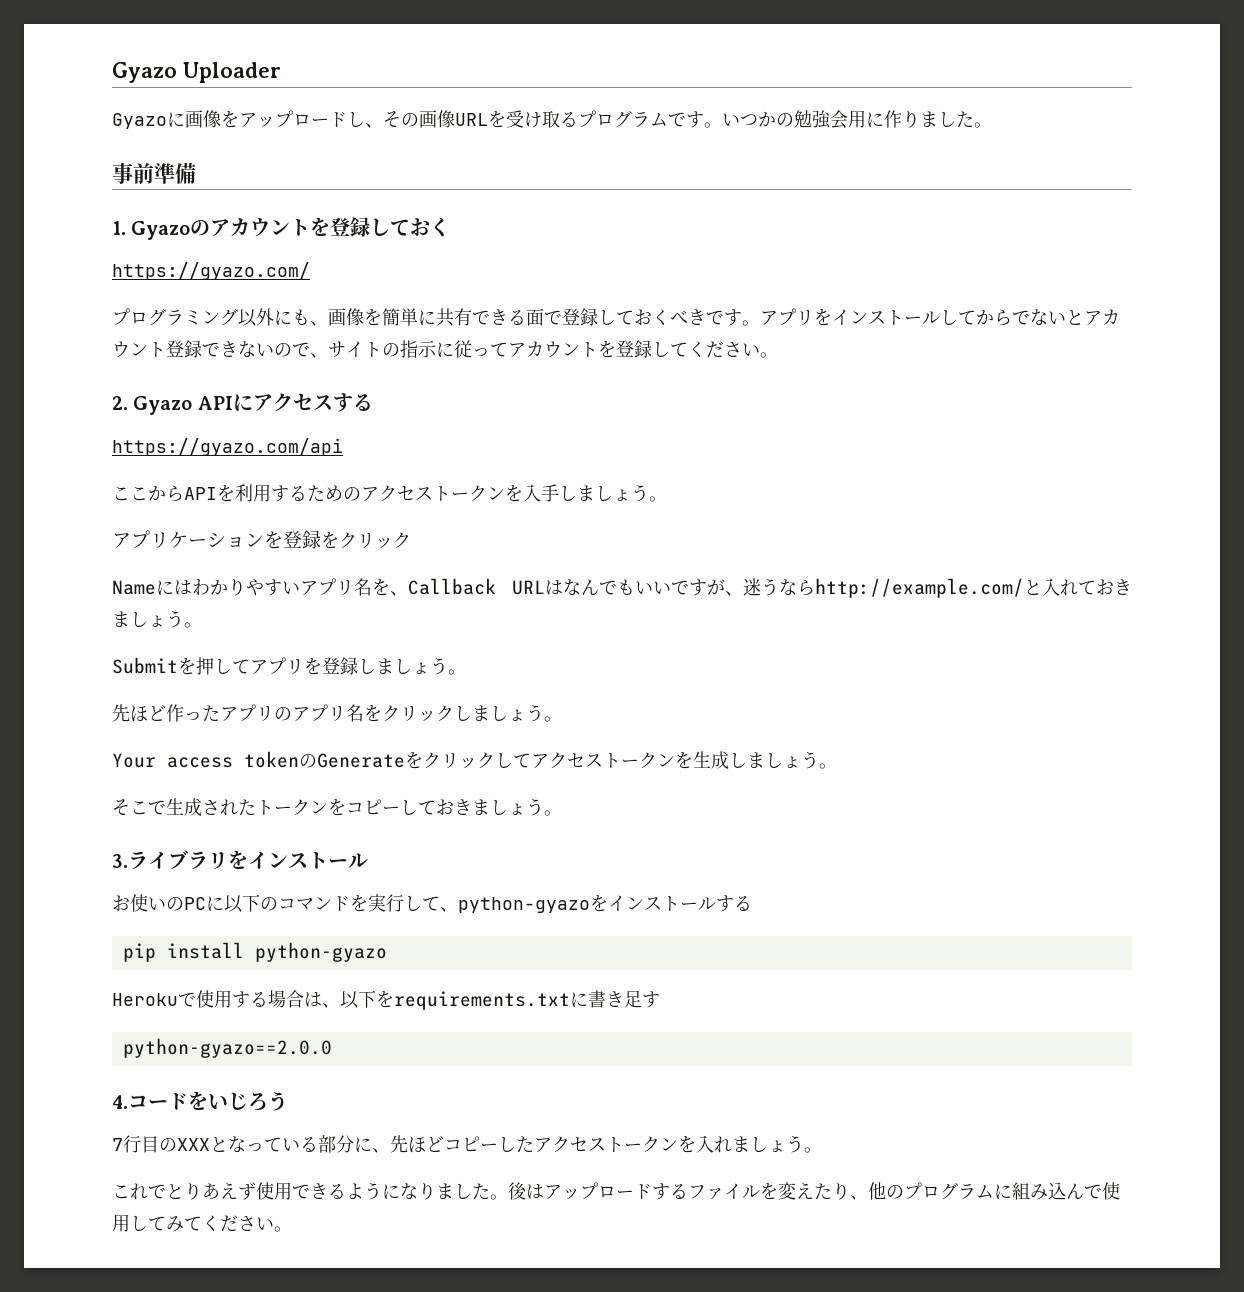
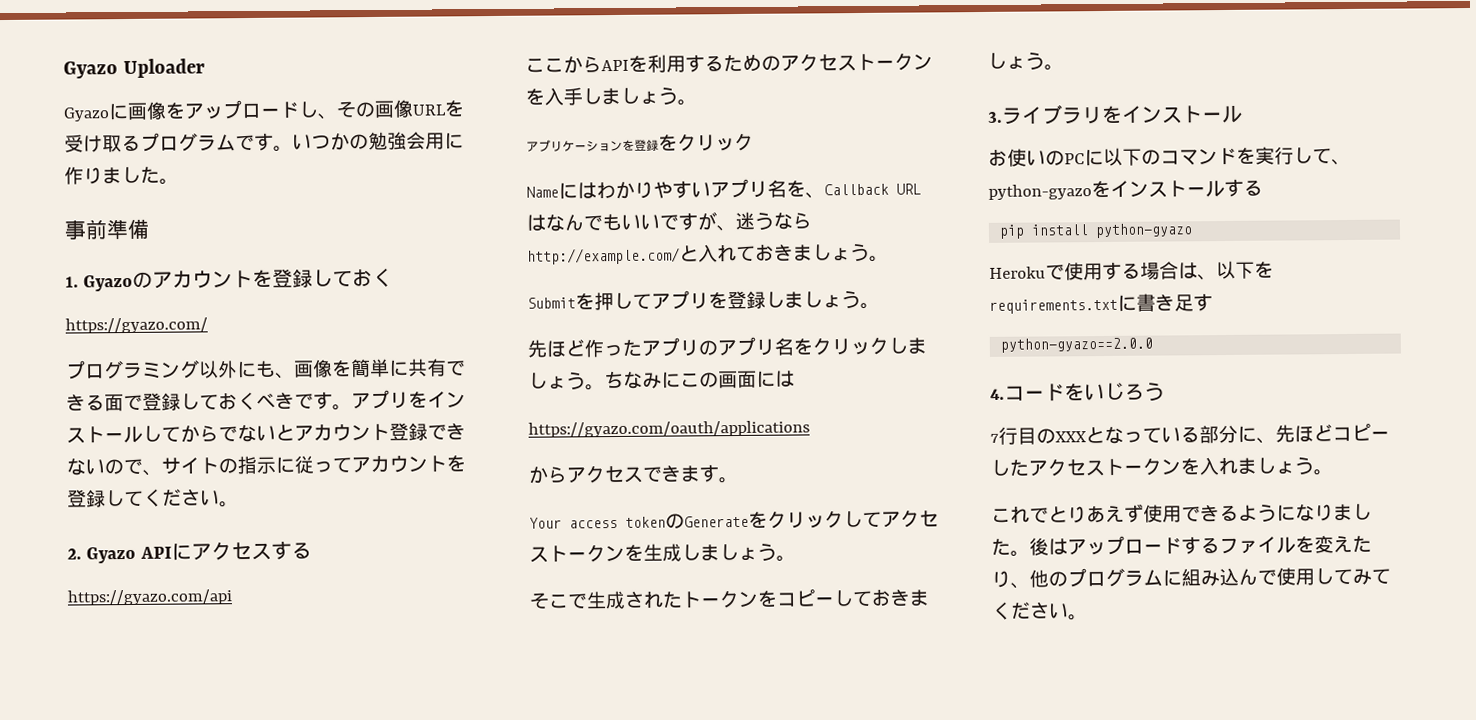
(562, 719) none -> [604,370,795,389] [528,420,810,438] [528,464,739,484] ちなみにこの画面には // https://gyazo.com/oauth/applications // からアクセスできます。

